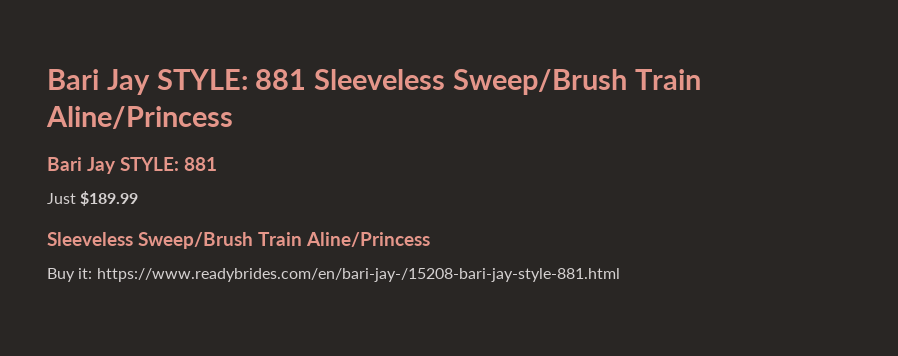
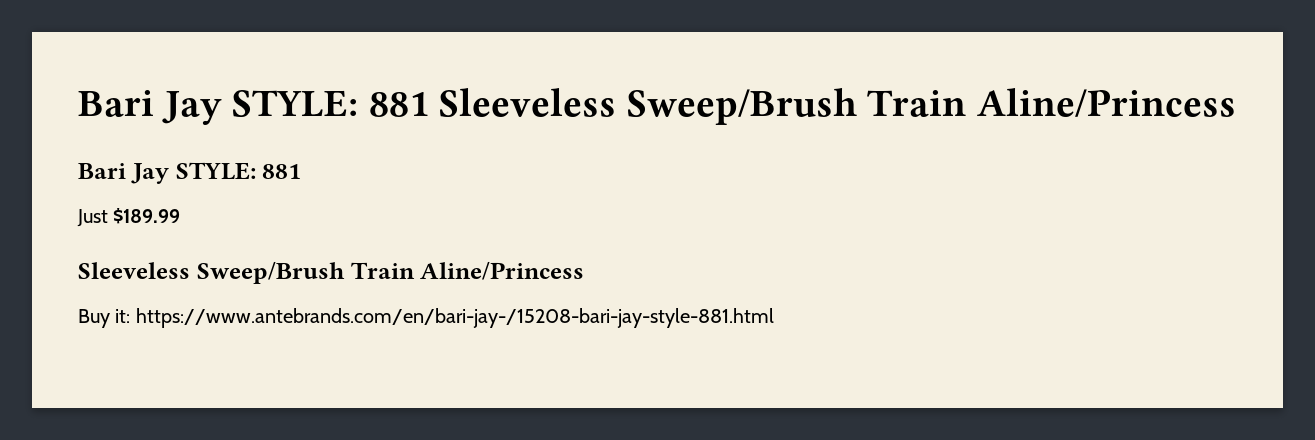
[96,268,620,282] https://www.readybrides.com/en/bari-jay-/15208-bari-jay-style-881.html -> [135,308,774,328] https://www.antebrands.com/en/bari-jay-/15208-bari-jay-style-881.html

